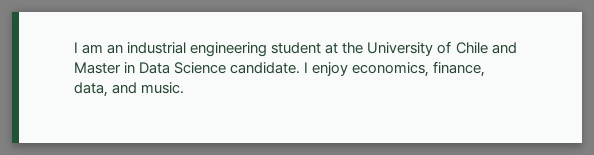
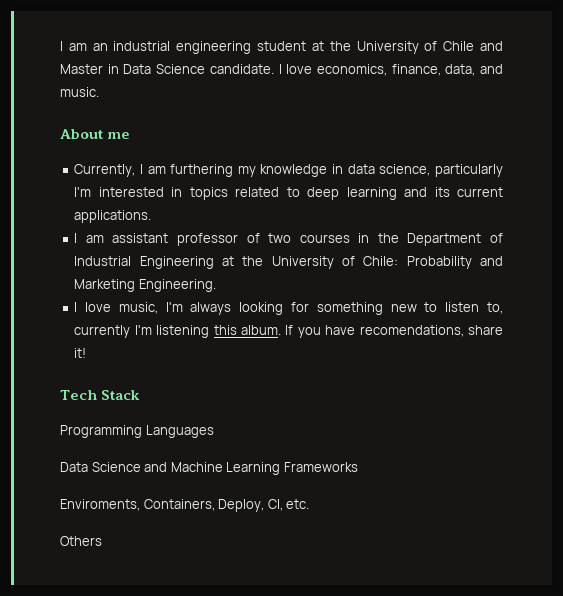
[312,62,349,76] enjoy -> [286,64,313,74] love
(185, 88) none -> [60,129,131,139] [74,164,503,177] [74,187,503,200] [74,210,152,223] [74,233,503,246] [74,256,503,269] [74,279,216,292] [74,302,504,315] [74,325,503,338] [74,348,87,358] [60,390,141,400] [60,425,214,438] [60,462,358,475] [60,499,310,512] [60,536,102,546] // About me // Currently, I am furthering my knowledge in data science, particularly I'm interested in topics related to deep learning and its current applications. // I am assistant professor of two courses in the Department of Industrial Engineering at the University of Chile: Probability and Marketing Engineering. // I love music, I'm always looking for something new to listen to, currently I'm listening this album. If you have recomendations, share it! // Tech Stack // Programming Languages // Data Science and Machine Learning Frameworks // Enviroments, Containers, Deploy, CI, etc. // Others

